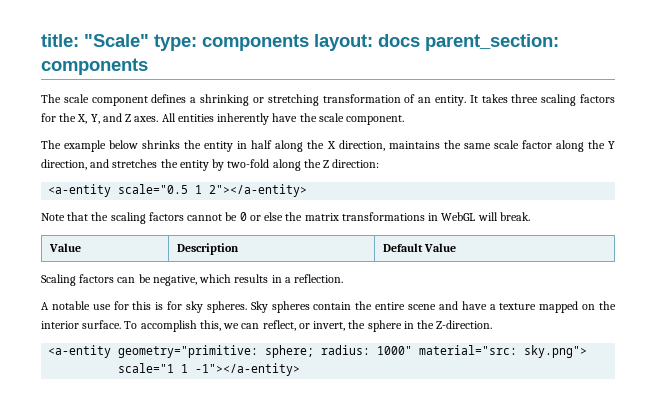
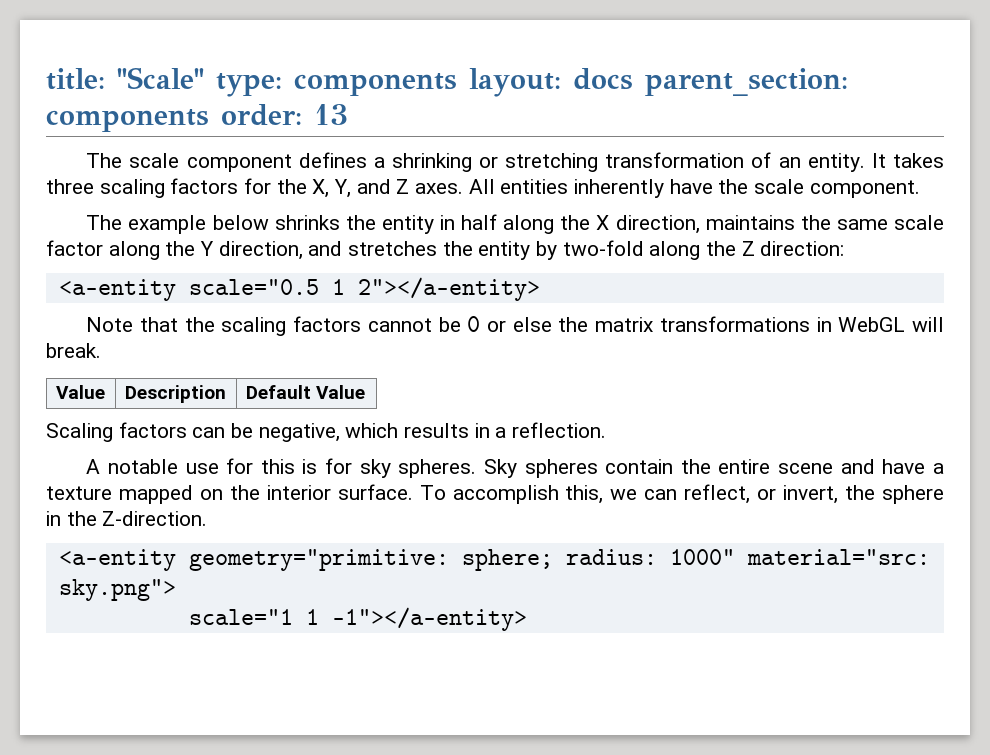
(148, 66) none -> [221,104,348,126] order: 13

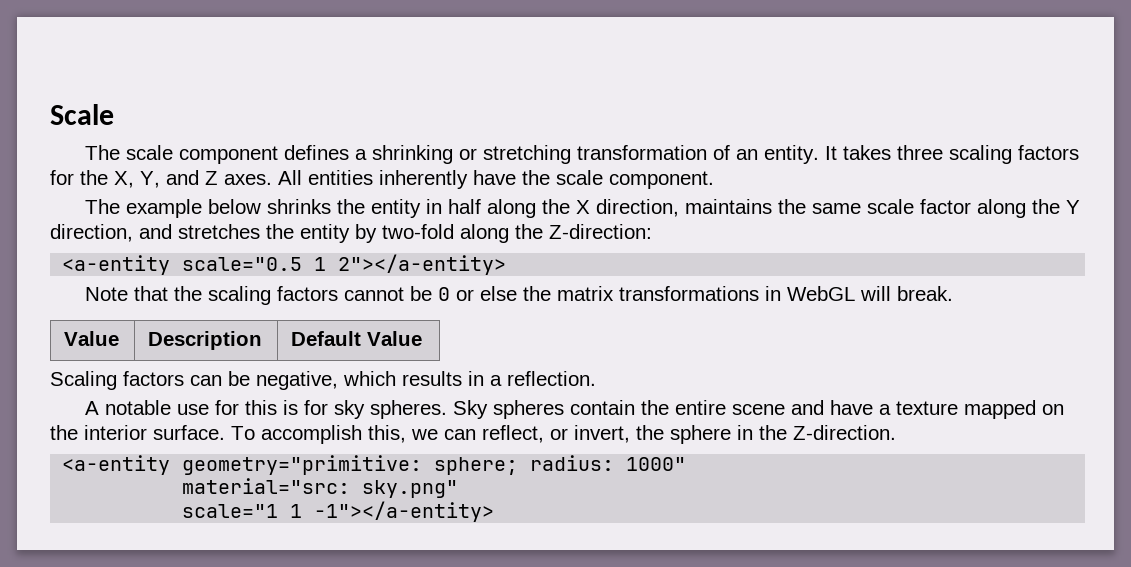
[46,67,848,97] [46,104,348,132] title: "Scale" type: components layout: docs parent_section: components order: 13 -> [50,104,114,125] Scale
[741,241,845,256] Z direction: -> [549,224,652,239] Z-direction:
[746,549,930,565] [58,579,176,601] material="src: sky.png"> -> [182,478,459,498] // material="src: sky.png"

